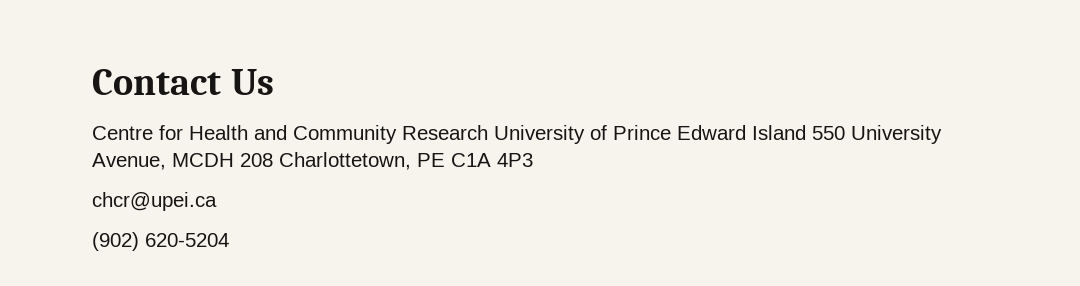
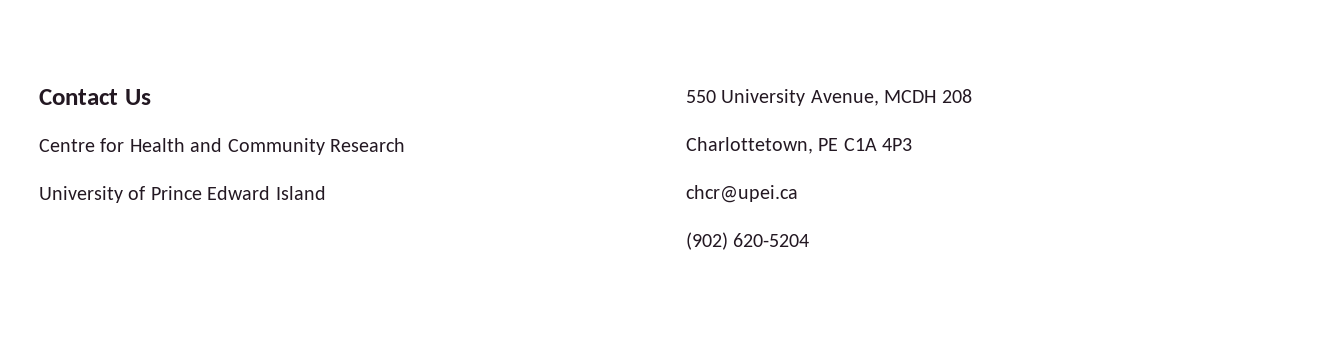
(488, 132) none -> (405, 145) //
(806, 132) none -> (326, 193) //
(273, 160) none -> (972, 96) //

